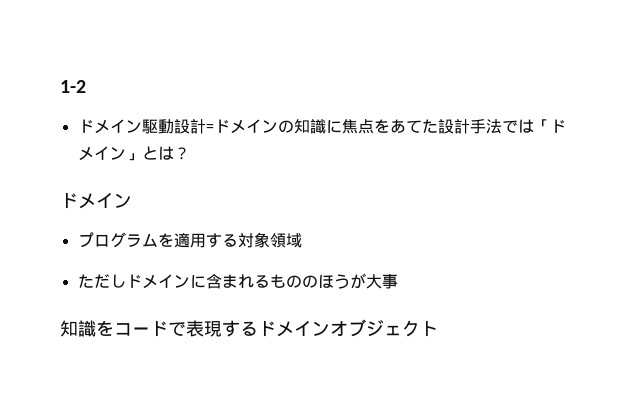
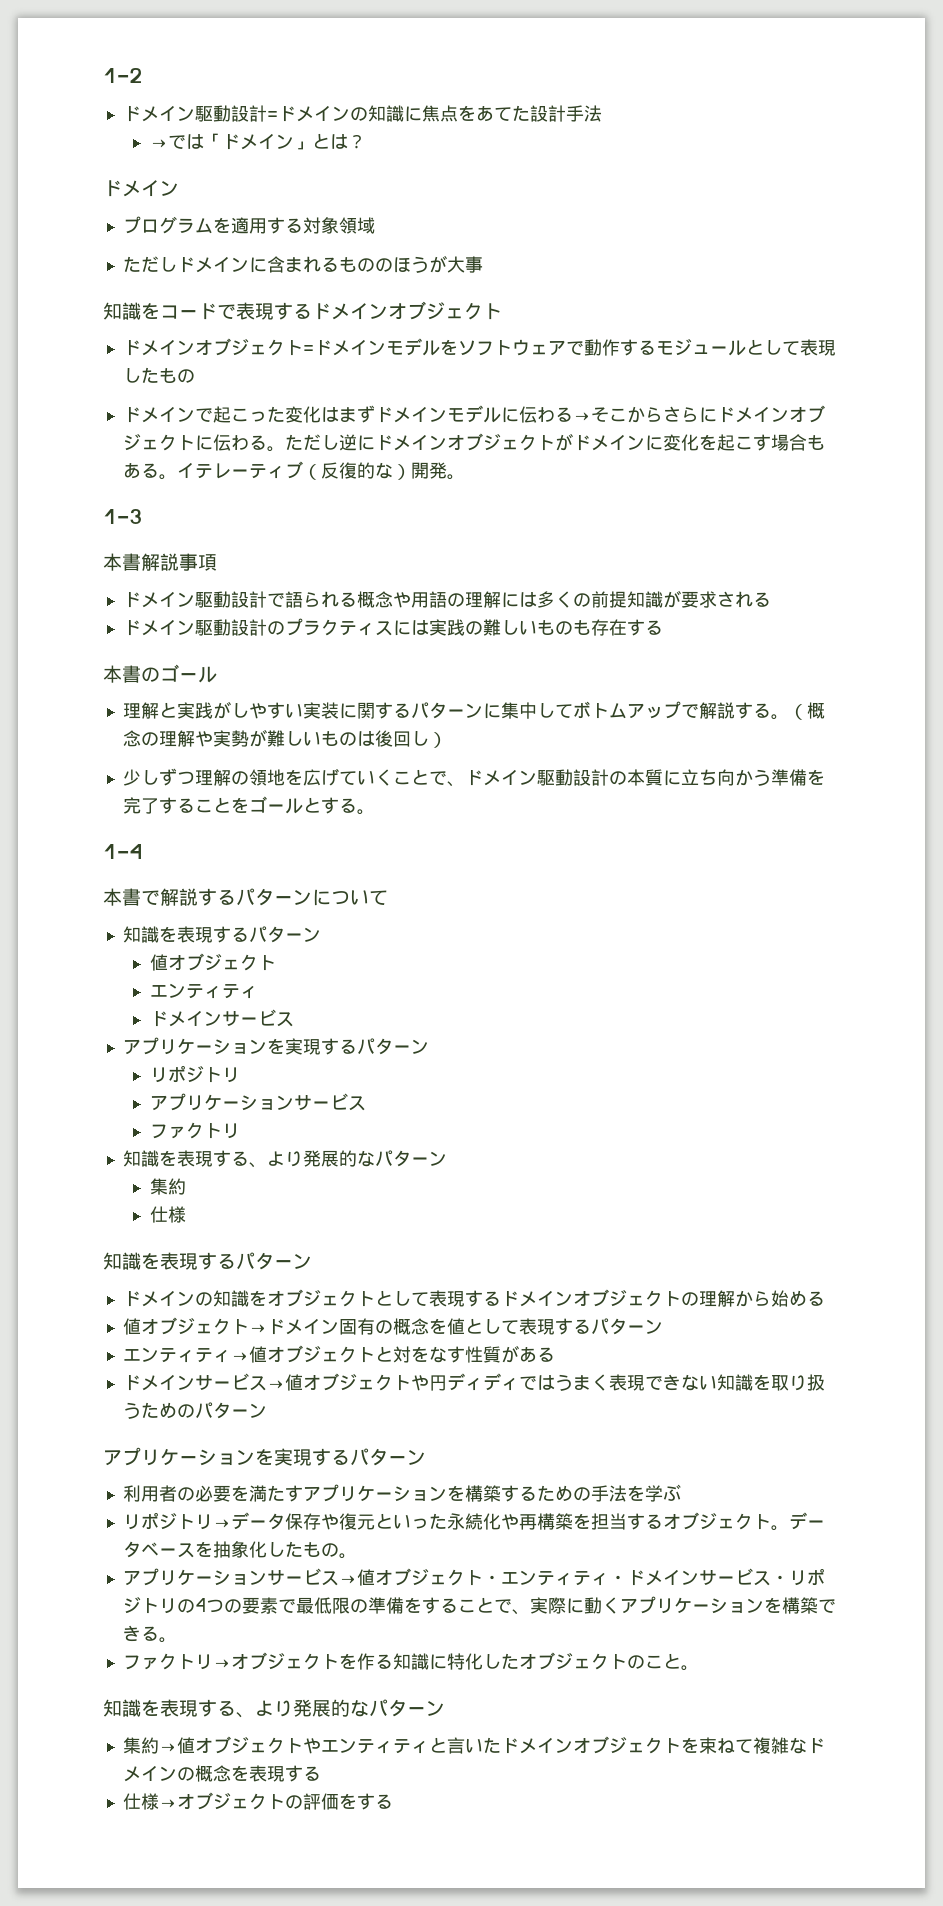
(502, 126) none -> [149,139,168,148] // →
(438, 329) none -> [122,338,836,356] [122,367,195,383] [122,405,825,423] [122,433,825,452] [122,461,465,480] [103,509,143,524] [103,553,217,571] [122,590,771,608] [122,618,663,636] [103,664,217,683] [122,701,825,720] [122,729,447,748] [122,768,825,787] [122,796,375,815] [103,844,143,859] [103,888,388,906] [122,926,321,943] [149,953,276,971] [149,983,258,999] [149,1009,294,1027] [122,1037,429,1055] [149,1065,240,1083] [149,1093,366,1111] [149,1122,240,1139] [122,1150,447,1168] [149,1178,186,1195] [149,1206,186,1223] [103,1252,312,1270] [122,1289,825,1307] [122,1317,663,1335] [122,1345,555,1363] [122,1373,825,1391] [122,1402,267,1419] [103,1447,426,1466] [122,1484,681,1502] [122,1512,825,1531] [122,1541,357,1559] [122,1568,825,1586] [122,1596,836,1615] [122,1625,177,1643] [122,1652,699,1671] [103,1699,445,1718] [122,1736,825,1754] [122,1765,321,1782] [122,1792,393,1810] // ドメインオブジェクト=ドメインモデルをソフトウェアで動作するモジュールとして表現したもの // ドメインで起こった変化はまずドメインモデルに伝わる→そこからさらにドメインオブジェクトに伝わる。ただし逆にドメインオブジェクトがドメインに変化を起こす場合もある。イテレーティブ（反復的な）開発。 // 1-3 // 本書解説事項 // ドメイン駆動設計で語られる概念や用語の理解には多くの前提知識が要求される // ドメイン駆動設計のプラクティスには実践の難しいものも存在する // 本書のゴール // 理解と実践がしやすい実装に関するパターンに集中してボトムアップで解説する。（概念の理解や実勢が難しいものは後回し） // 少しずつ理解の領地を広げていくことで、ドメイン駆動設計の本質に立ち向かう準備を完了することをゴールとする。 // 1-4 // 本書で解説するパターンについて // 知識を表現するパターン // 値オブジェクト // エンティティ // ドメインサービス // アプリケーションを実現するパターン // リポジトリ // アプリケーションサービス // ファクトリ // 知識を表現する、より発展的なパターン // 集約 // 仕様 // 知識を表現するパターン // ドメインの知識をオブジェクトとして表現するドメインオブジェクトの理解から始める // 値オブジェクト→ドメイン固有の概念を値として表現するパターン // エンティティ→値オブジェクトと対をなす性質がある // ドメインサービス→値オブジェクトや円ディディではうまく表現できない知識を取り扱うためのパターン // アプリケーションを実現するパターン // 利用者の必要を満たすアプリケーションを構築するための手法を学ぶ // リポジトリ→データ保存や復元といった永続化や再構築を担当するオブジェクト。データベースを抽象化したもの。 // アプリケーションサービス→値オブジェクト・エンティティ・ドメインサービス・リポジトリの4つの要素で最低限の準備をすることで、実際に動くアプリケーションを構築できる。 // ファクトリ→オブジェクトを作る知識に特化したオブジェクトのこと。 // 知識を表現する、より発展的なパターン // 集約→値オブジェクトやエンティティと言いたドメインオブジェクトを束ねて複雑なドメインの概念を表現する // 仕様→オブジェクトの評価をする

